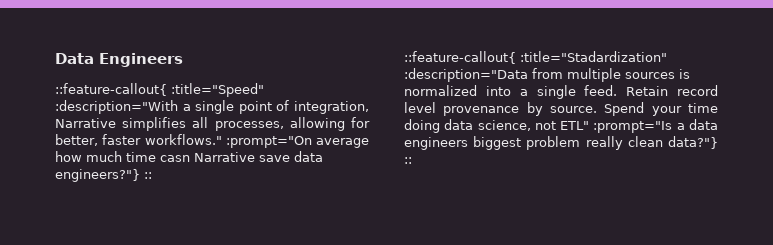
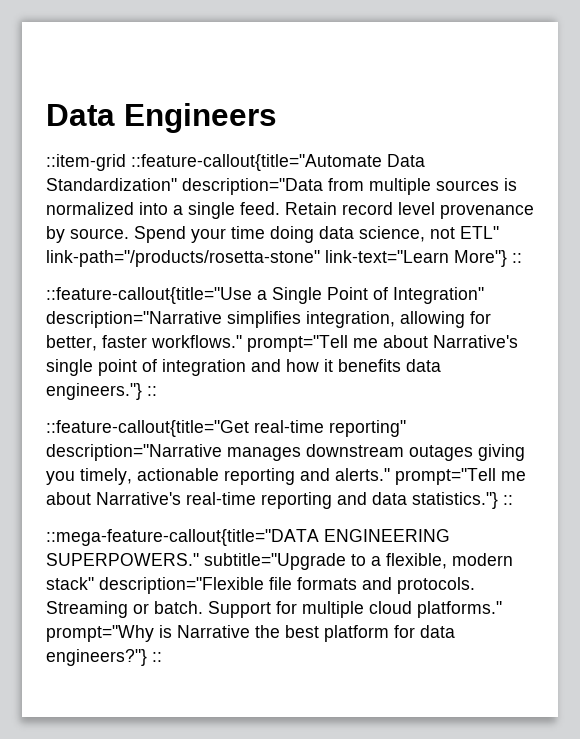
[55,83,264,97] [55,100,369,114] [55,117,370,131] [55,134,369,148] [55,151,323,162] [55,169,152,182] [404,51,667,64] [404,68,528,82] ::feature-callout{ :title="Speed" :description="With a single point of integration, Narrative simplifies all processes, allowing for better, faster workflows." :prompt="On average how much time casn Narrative save data engineers?"} :: // ::feature-callout{ :title="Stadardization" :description="Data -> [46,154,425,171] [46,178,323,195] ::item-grid ::feature-callout{title="Automate Data Standardization" description="Data
[593,119,718,133] [404,136,718,150] :prompt="Is a data engineers biggest problem really clean data?"} -> [46,250,522,267] [46,287,484,304] [46,311,491,328] [46,335,518,352] [46,359,441,376] [46,383,157,400] [46,420,406,437] [46,444,525,461] [46,468,526,485] [46,492,513,509] [46,529,450,546] [46,553,513,570] [46,577,475,594] [46,601,502,618] [46,625,455,642] [46,649,147,666] link-path="/products/rosetta-stone" link-text="Learn More"} :: // ::feature-callout{title="Use a Single Point of Integration" description="Narrative simplifies integration, allowing for better, faster workflows." prompt="Tell me about Narrative's single point of integration and how it benefits data engineers."} :: // ::feature-callout{title="Get real-time reporting" description="Narrative manages downstream outages giving you timely, actionable reporting and alerts." prompt="Tell me about Narrative's real-time reporting and data statistics."} :: // ::mega-feature-callout{title="DATA ENGINEERING SUPERPOWERS." subtitle="Upgrade to a flexible, modern stack" description="Flexible file formats and protocols. Streaming or batch. Support for multiple cloud platforms." prompt="Why is Narrative the best platform for data engineers?"}

